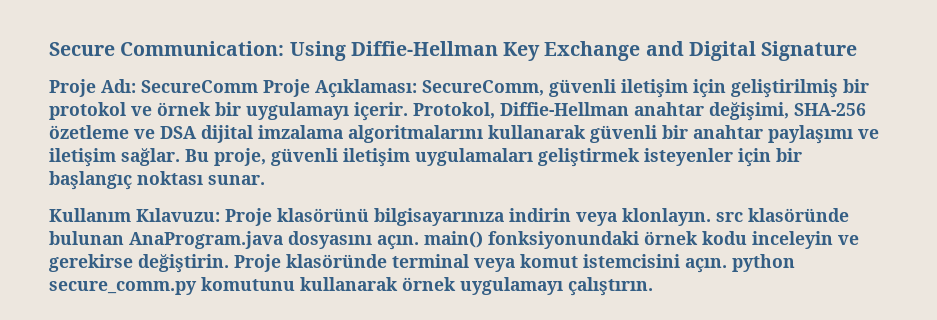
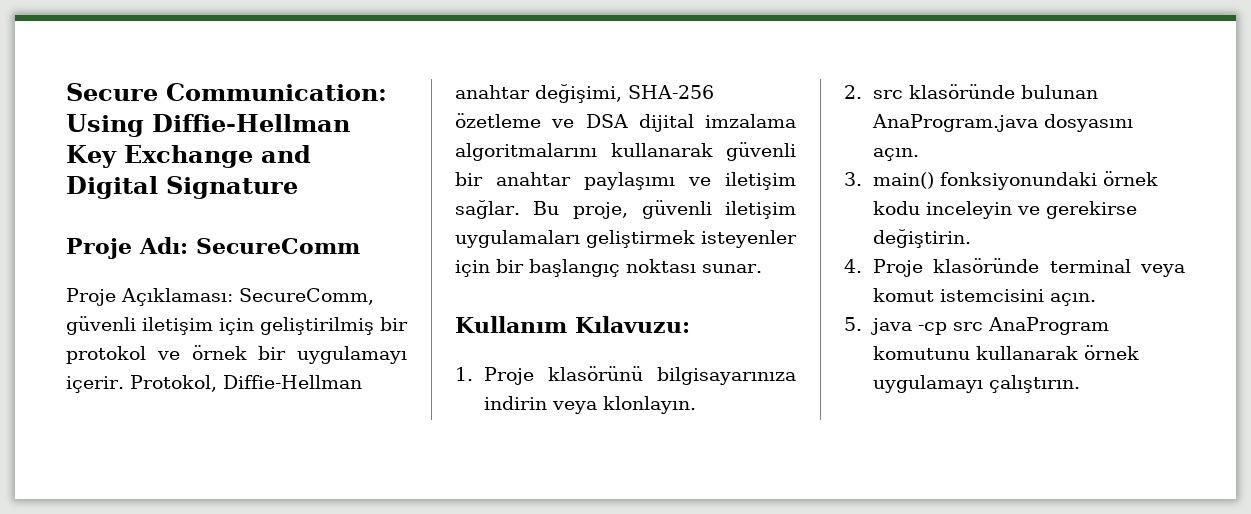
(258, 86) none -> (360, 246) //
(220, 215) none -> [455,367,473,381] // 1.
(711, 217) none -> [844,85,862,99] // 2.
(419, 242) none -> [844,172,862,186] // 3.
(229, 263) none -> [844,259,862,273] // 4.
[732,254,795,272] [49,281,197,295] python secure_comm.py -> [844,317,1110,335] // 5. java -cp src AnaProgram

